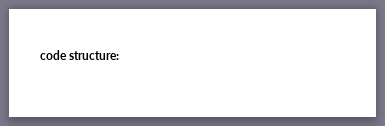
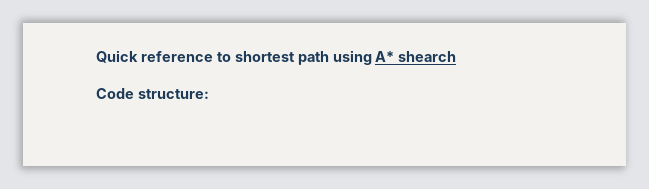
[40,50,67,60] code -> [96,50,457,65] [96,88,134,99] Quick reference to shortest path using A* shearch // Code

